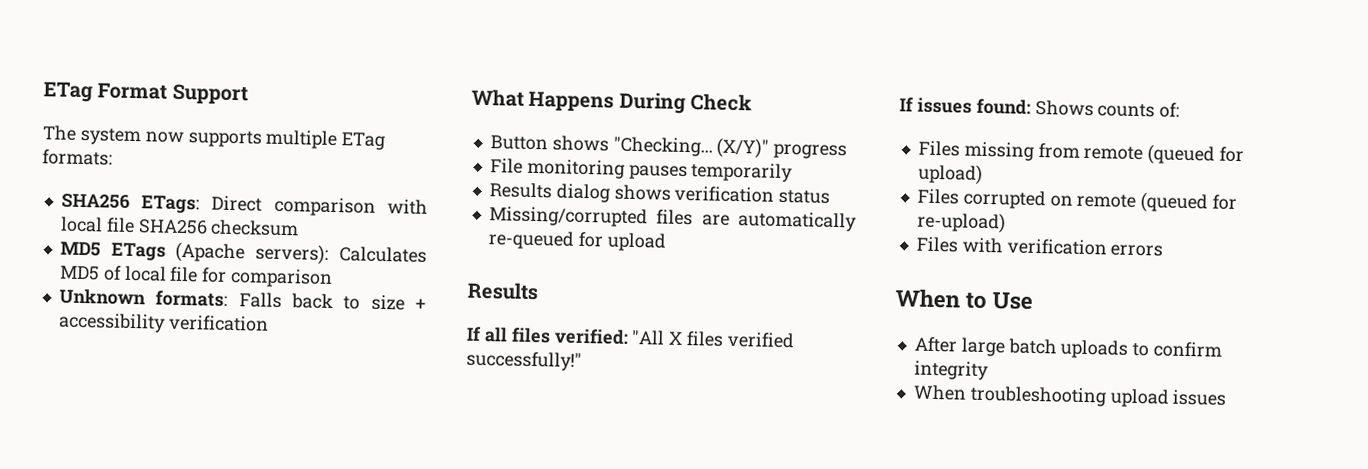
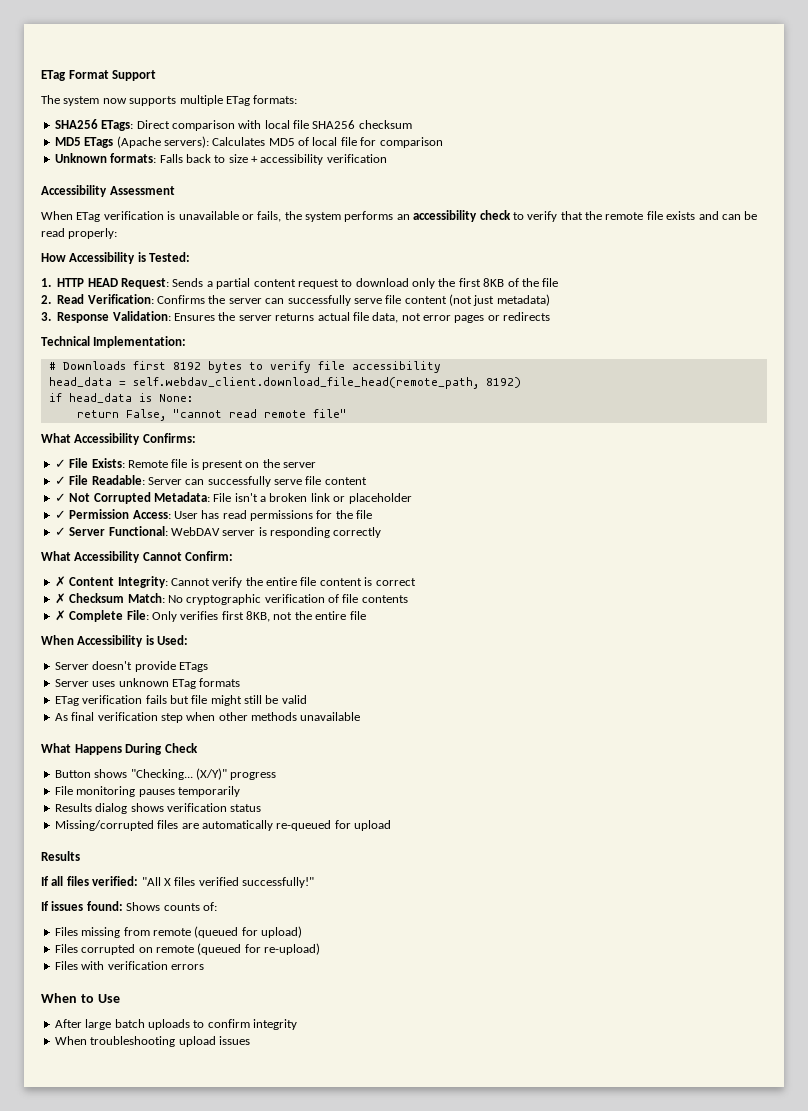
(269, 323) none -> [41,185,175,197] [41,210,758,222] [41,228,118,239] [41,252,191,264] [41,278,559,289] [41,294,550,306] [41,311,551,323] [41,336,187,348] [48,361,441,373] [48,377,521,389] [48,393,193,403] [76,409,347,421] [41,433,196,445] [54,458,317,470] [54,475,367,487] [54,492,412,504] [54,509,373,521] [54,526,382,538] [41,551,234,563] [54,576,416,588] [54,593,408,605] [54,610,366,622] [41,635,189,647] [54,661,208,672] [54,678,241,689] [54,695,307,706] [54,712,361,723] // Accessibility Assessment // When ETag verification is unavailable or fails, the system performs an accessibility check to verify that the remote file exists and can be read properly: // How Accessibility is Tested: // 1. HTTP HEAD Request: Sends a partial content request to download only the first 8KB of the file // 2. Read Verification: Confirms the server can successfully serve file content (not just metadata) // 3. Response Validation: Ensures the server returns actual file data, not error pages or redirects // Technical Implementation: // # Downloads first 8192 bytes to verify file accessibility // head_data = self.webdav_client.download_file_head(remote_path, 8192) // if head_data is None: // return False, "cannot read remote file" // What Accessibility Confirms: // ✓ File Exists: Remote file is present on the server // ✓ File Readable: Server can successfully serve file content // ✓ Not Corrupted Metadata: File isn't a broken link or placeholder // ✓ Permission Access: User has read permissions for the file // ✓ Server Functional: WebDAV server is responding correctly // What Accessibility Cannot Confirm: // ✗ Content Integrity: Cannot verify the entire file content is correct // ✗ Checksum Match: No cryptographic verification of file contents // ✗ Complete File: Only verifies first 8KB, not the entire file // When Accessibility is Used: // Server doesn't provide ETags // Server uses unknown ETag formats // ETag verification fails but file might still be valid // As final verification step when other methods unavailable

